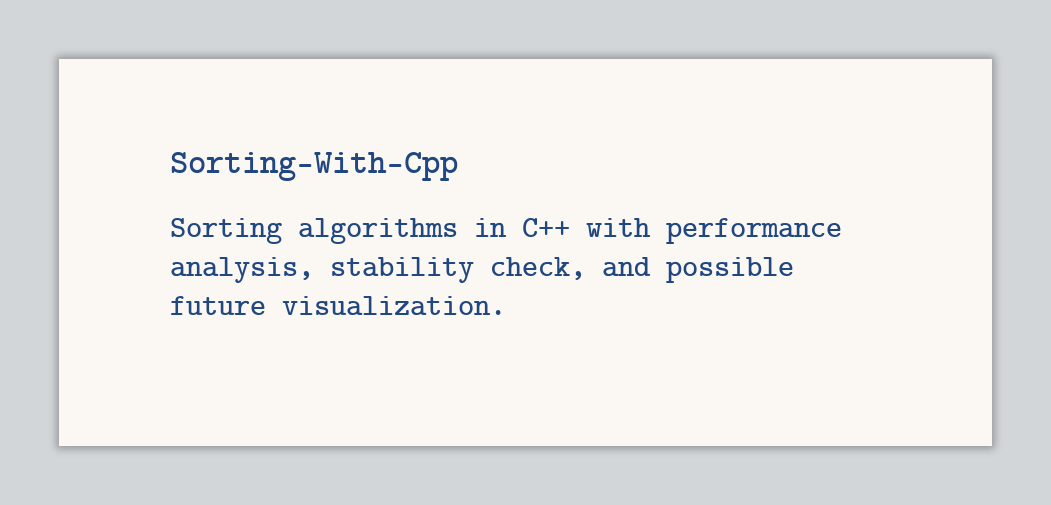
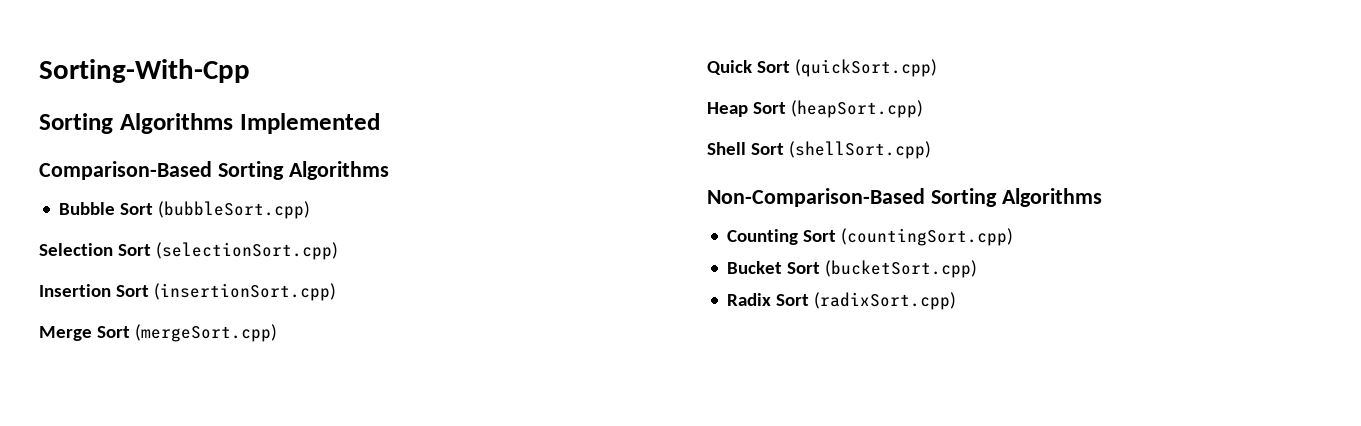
[298,218,842,244] [170,257,794,283] [170,296,506,316] algorithms in C++ with performance analysis, stability check, and possible future visualization. -> [119,113,380,134] [39,161,389,180] [59,201,311,219] [39,242,338,260] [39,283,336,301] [39,324,277,342] [707,59,937,77] [707,100,923,118] [707,141,931,159] [707,188,1102,207] [727,228,1014,246] [727,260,978,278] [727,292,957,310] Algorithms Implemented // Comparison-Based Sorting Algorithms // Bubble Sort (bubbleSort.cpp) // Selection Sort (selectionSort.cpp) // Insertion Sort (insertionSort.cpp) // Merge Sort (mergeSort.cpp) // Quick Sort (quickSort.cpp) // Heap Sort (heapSort.cpp) // Shell Sort (shellSort.cpp) // Non-Comparison-Based Sorting Algorithms // Counting Sort (countingSort.cpp) // Bucket Sort (bucketSort.cpp) // Radix Sort (radixSort.cpp)

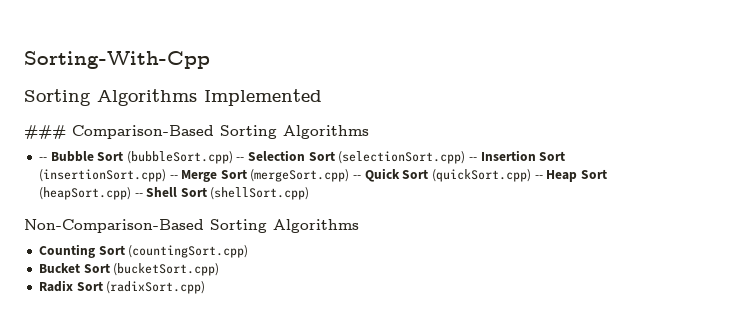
(380, 123) none -> [24,125,66,139] ###
(389, 170) none -> [38,157,47,161] --
(311, 210) // -> [236,157,245,161] --
(338, 251) // -> [469,157,478,161] --
(336, 292) // -> [169,175,178,179] --
(277, 333) // -> [353,175,362,179] --
(937, 68) // -> [534,175,543,179] --
(923, 109) // -> [134,193,143,197] --

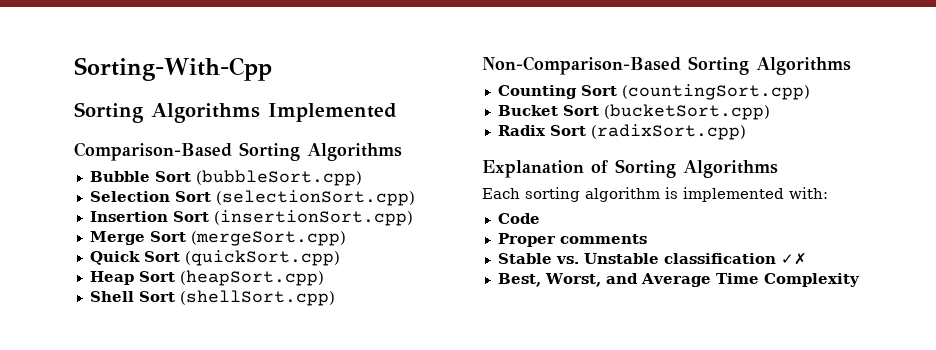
[24,125,66,139] ### -> (397, 112) none
[38,157,47,161] -- -> (402, 152) none
[236,157,245,161] -- -> (362, 178) //
[469,157,478,161] -- -> (415, 198) //
[169,175,178,179] -- -> (413, 218) //
[353,175,362,179] -- -> (346, 238) //
[534,175,543,179] -- -> (340, 258) //
[134,193,143,197] -- -> (324, 278) //
(206, 287) none -> [482,159,778,178] [482,187,828,202] [497,213,540,224] [497,233,647,247] [497,253,807,265] [497,273,860,287] // Explanation of Sorting Algorithms // Each sorting algorithm is implemented with: // Code // Proper comments // Stable vs. Unstable classification ✓✗ // Best, Worst, and Average Time Complexity

